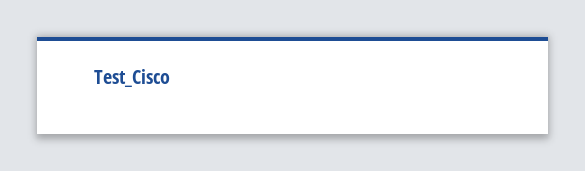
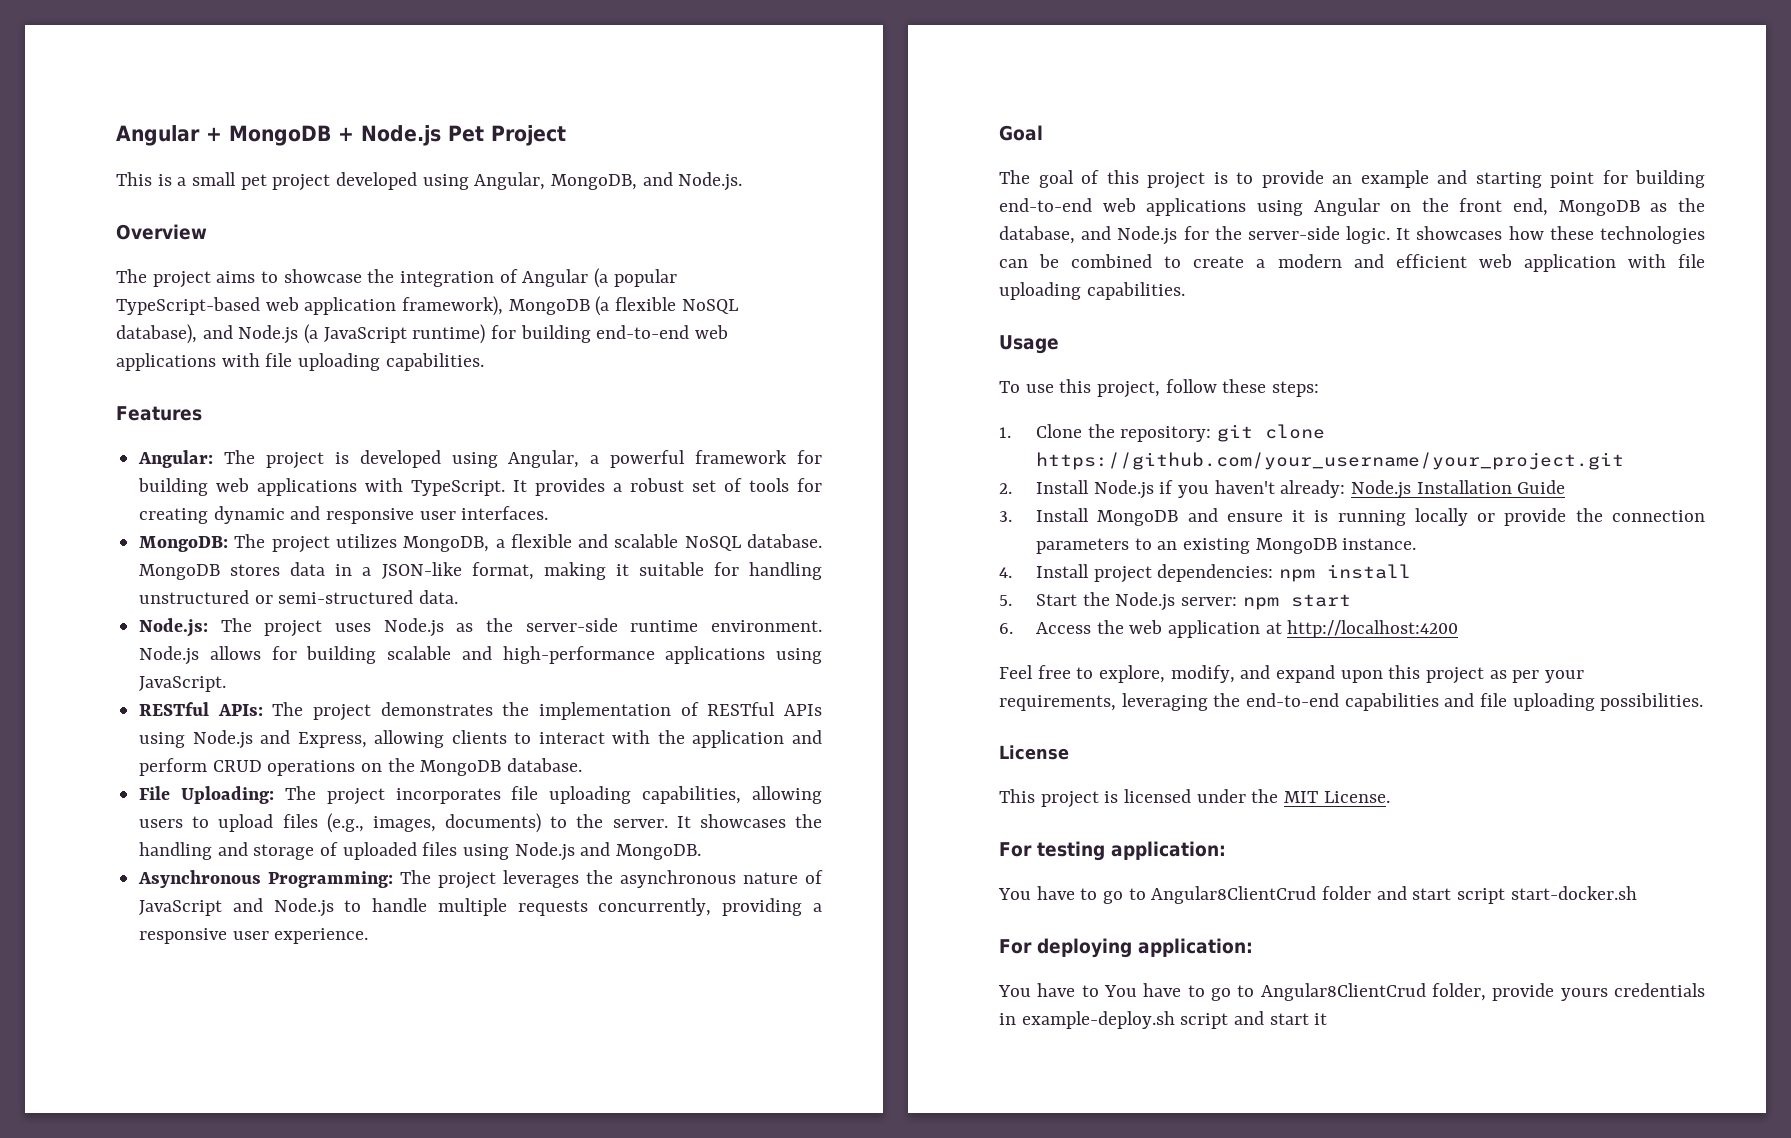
[94,69,170,87] Test_Cisco -> [116,125,566,146] [116,172,743,191] [116,224,207,240] [116,268,677,288] [116,296,738,316] [116,324,729,344] [116,353,484,371] [116,406,202,421] [138,450,822,469] [138,478,823,496] [139,506,549,524] [139,534,822,553] [139,562,822,580] [139,590,459,604] [139,618,822,637] [139,646,822,665] [139,676,227,692] [139,702,822,721] [139,730,822,749] [139,758,583,776] [139,786,822,805] [139,813,822,833] [139,842,702,861] [138,870,823,889] [139,898,822,917] [139,928,369,944] [999,125,1043,141] [999,170,1705,189] [999,198,1705,216] [999,226,1705,245] [999,254,1705,272] [999,282,1185,300] [999,335,1059,354] [999,379,1320,398] [999,424,1326,442] [1036,452,1625,470] [999,480,1566,499] [999,508,1705,526] [1036,538,1417,554] [999,564,1412,583] [999,592,1351,611] [999,620,1459,638] [999,665,1585,684] [999,693,1704,711] [999,745,1069,760] [999,789,1390,808] [999,841,1226,861] [998,886,1637,904] [999,938,1253,958] [998,983,1705,1001] [999,1011,1328,1029] Angular + MongoDB + Node.js Pet Project // This is a small pet project developed using Angular, MongoDB, and Node.js. // Overview // The project aims to showcase the integration of Angular (a popular TypeScript-based web application framework), MongoDB (a flexible NoSQL database), and Node.js (a JavaScript runtime) for building end-to-end web applications with file uploading capabilities. // Features // Angular: The project is developed using Angular, a powerful framework for building web applications with TypeScript. It provides a robust set of tools for creating dynamic and responsive user interfaces. // MongoDB: The project utilizes MongoDB, a flexible and scalable NoSQL database. MongoDB stores data in a JSON-like format, making it suitable for handling unstructured or semi-structured data. // Node.js: The project uses Node.js as the server-side runtime environment. Node.js allows for building scalable and high-performance applications using JavaScript. // RESTful APIs: The project demonstrates the implementation of RESTful APIs using Node.js and Express, allowing clients to interact with the application and perform CRUD operations on the MongoDB database. // File Uploading: The project incorporates file uploading capabilities, allowing users to upload files (e.g., images, documents) to the server. It showcases the handling and storage of uploaded files using Node.js and MongoDB. // Asynchronous Programming: The project leverages the asynchronous nature of JavaScript and Node.js to handle multiple requests concurrently, providing a responsive user experience. // Goal // The goal of this project is to provide an example and starting point for building end-to-end web applications using Angular on the front end, MongoDB as the database, and Node.js for the server-side logic. It showcases how these technologies can be combined to create a modern and efficient web application with file uploading capabilities. // Usage // To use this project, follow these steps: // 1. Clone the repository: git clone https://github.com/your_username/your_project.git // 2. Install Node.js if you haven't already: Node.js Installation Guide // 3. Install MongoDB and ensure it is running locally or provide the connection parameters to an existing MongoDB instance. // 4. Install project dependencies: npm install // 5. Start the Node.js server: npm start // 6. Access the web application at http://localhost:4200 // Feel free to explore, modify, and expand upon this project as per your requirements, leveraging the end-to-end capabilities and file uploading possibilities. // License // This project is licensed under the MIT License. // For testing application: // You have to go to Angular8ClientCrud folder and start script start-docker.sh // For deploying application: // You have to You have to go to Angular8ClientCrud folder, provide yours credentials in example-deploy.sh script and start it

